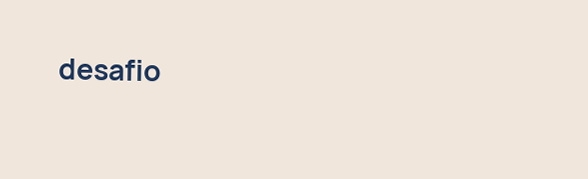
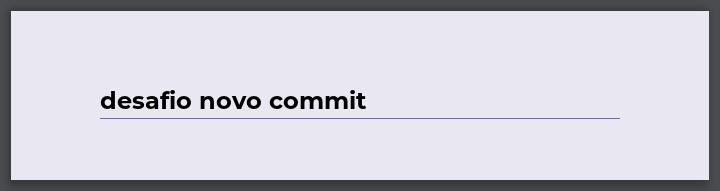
(162, 70) none -> [199,90,367,109] novo commit

